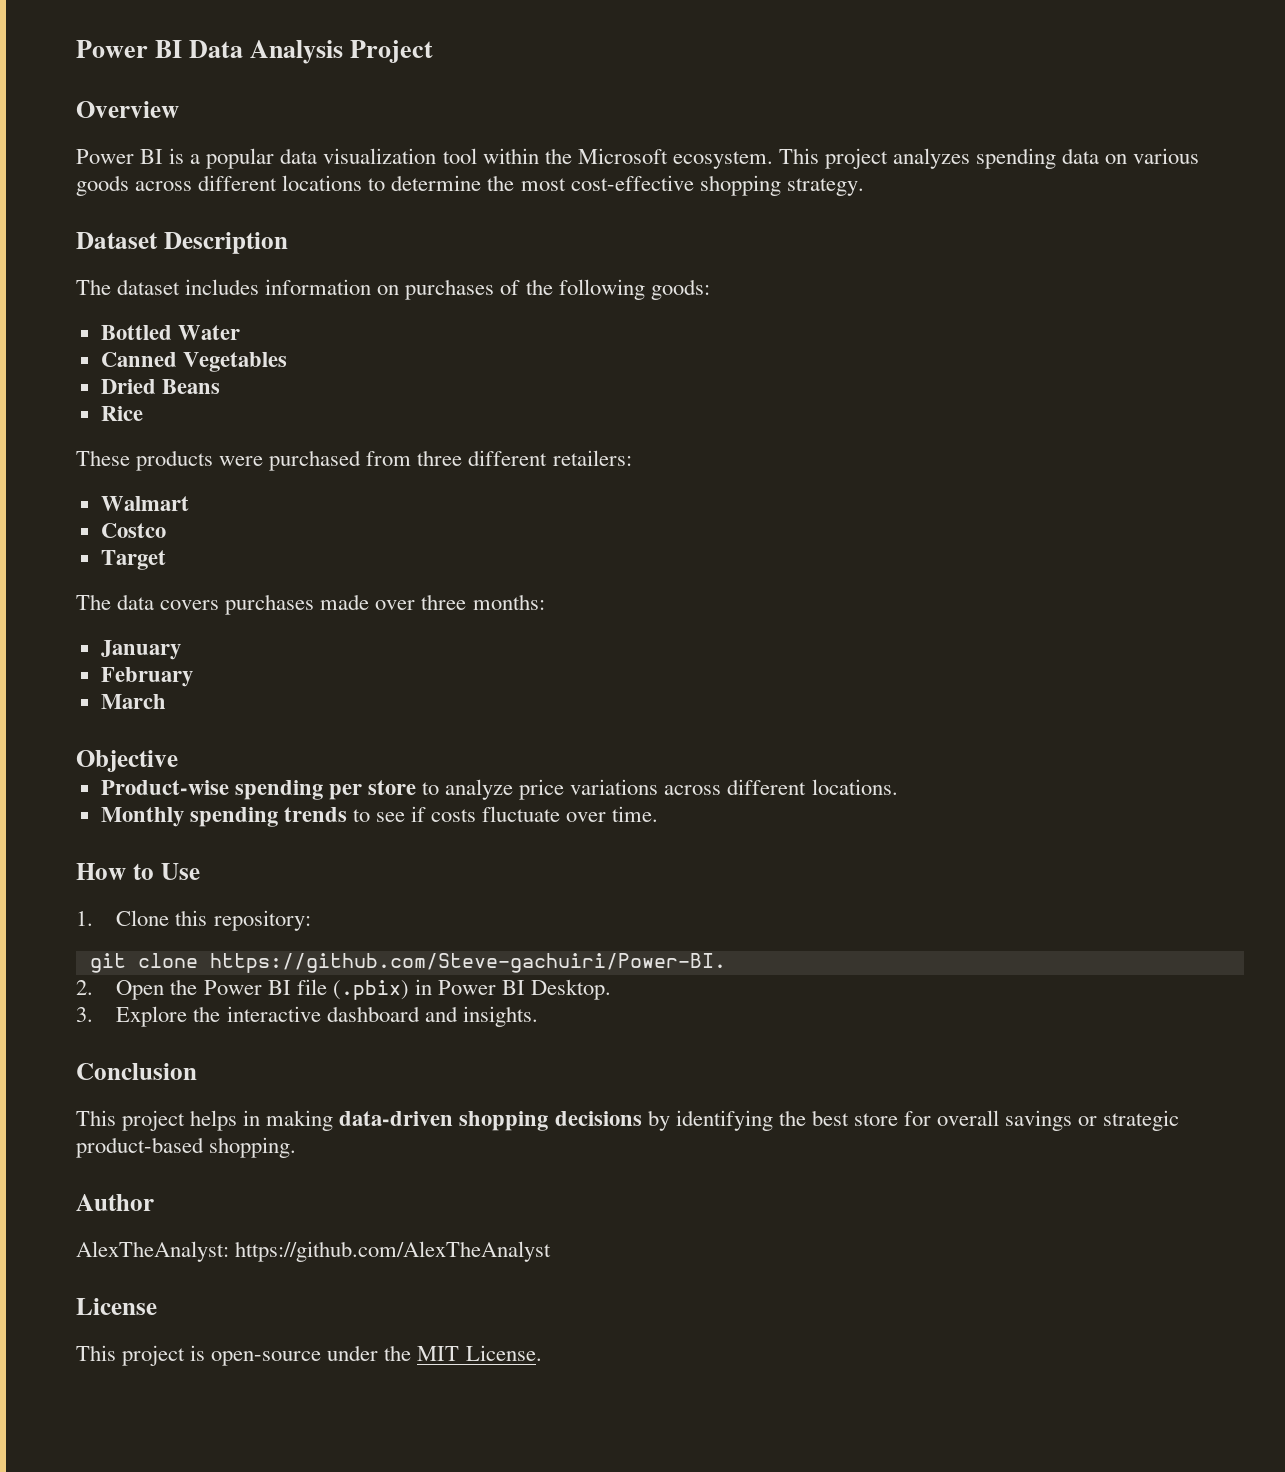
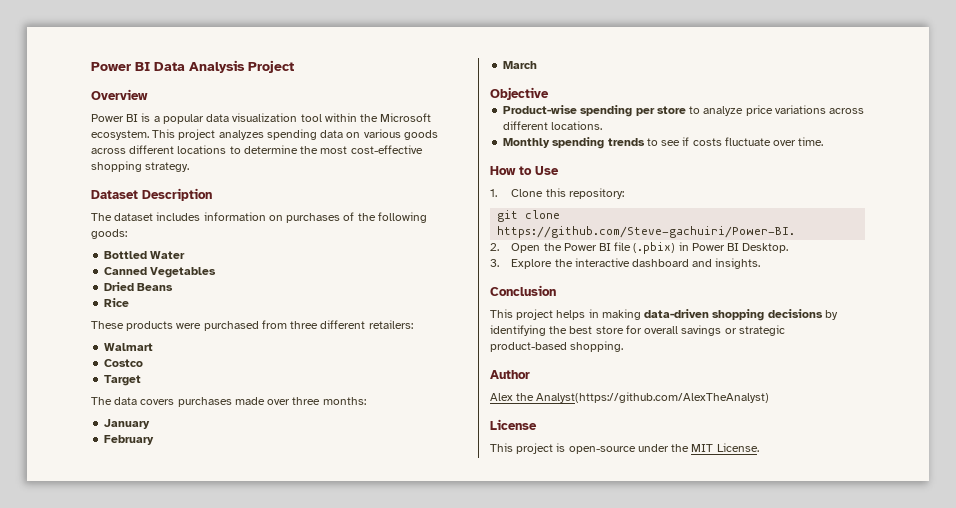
[76,1241,552,1262] AlexTheAnalyst: https://github.com/AlexTheAnalyst -> [490,392,770,403] Alex the Analyst(https://github.com/AlexTheAnalyst)

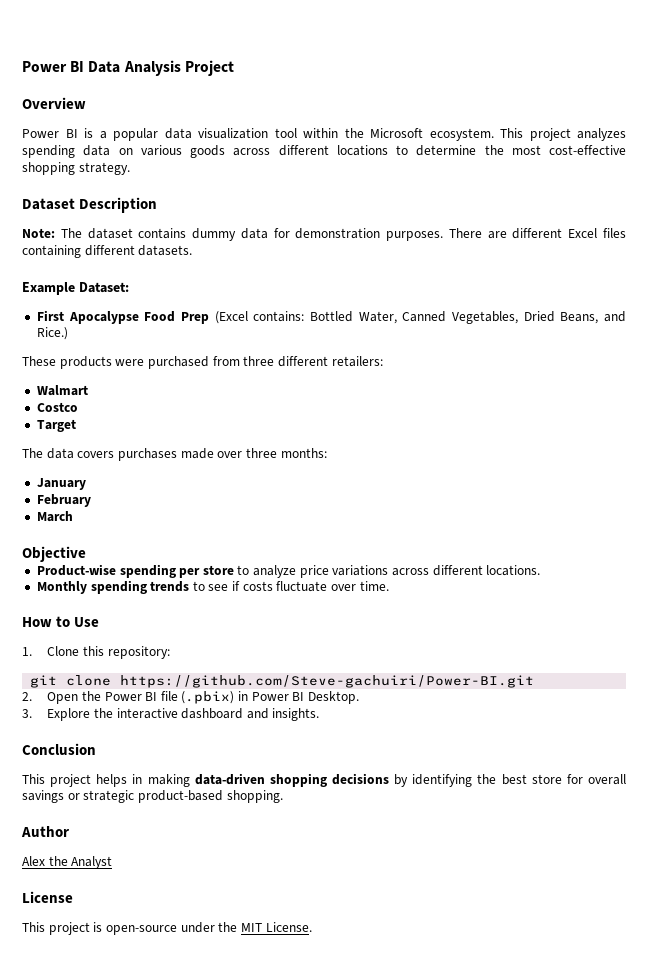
(212, 194) none -> [22,228,55,238] Note:
[156,212,427,223] [91,229,127,239] [104,251,186,259] [104,267,217,278] [104,282,174,291] [104,298,130,307] includes information on purchases of the following goods: // Bottled Water // Canned Vegetables // Dried Beans // Rice -> [138,228,626,241] [22,245,193,258] [22,282,129,295] [36,310,626,324] [36,327,68,340] contains dummy data for demonstration purposes. There are different Excel files containing different datasets. // Example Dataset: // First Apocalypse Food Prep (Excel contains: Bottled Water, Canned Vegetables, Dried Beans, and Rice.)
[497,226,796,238] https://github.com/Steve-gachuiri/Power-BI. -> [120,675,535,688] https://github.com/Steve-gachuiri/Power-BI.git
[536,392,770,403] Analyst(https://github.com/AlexTheAnalyst) -> [71,856,113,869] Analyst

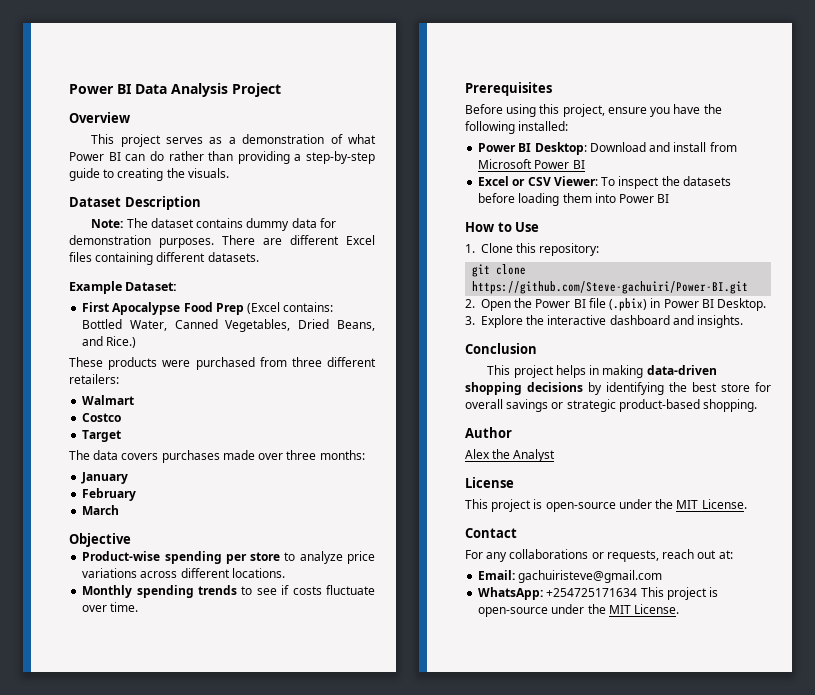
[22,128,626,141] [22,145,626,158] [22,162,130,175] Power BI is a popular data visualization tool within the Microsoft ecosystem. This project analyzes spending data on various goods across different locations to determine the most cost-effective shopping strategy. -> [91,134,376,147] [69,151,375,164] [69,168,229,181] This project serves as a demonstration of what Power BI can do rather than providing a step-by-step guide to creating the visuals.
(389, 586) none -> [465,82,552,96] [465,104,722,117] [465,121,569,134] [478,142,737,155] [478,159,585,169] [478,176,731,189] [478,193,670,206] // Prerequisites // Before using this project, ensure you have the following installed: // Power BI Desktop: Download and install from Microsoft Power BI // Excel or CSV Viewer: To inspect the datasets before loading them into Power BI
(312, 927) none -> [465,528,517,538] [465,549,733,562] [478,570,663,583] [478,587,719,600] [478,604,680,617] // Contact // For any collaborations or requests, reach out at: // Email: gachuiristeve@gmail.com // WhatsApp: +254725171634 This project is open-source under the MIT License.

